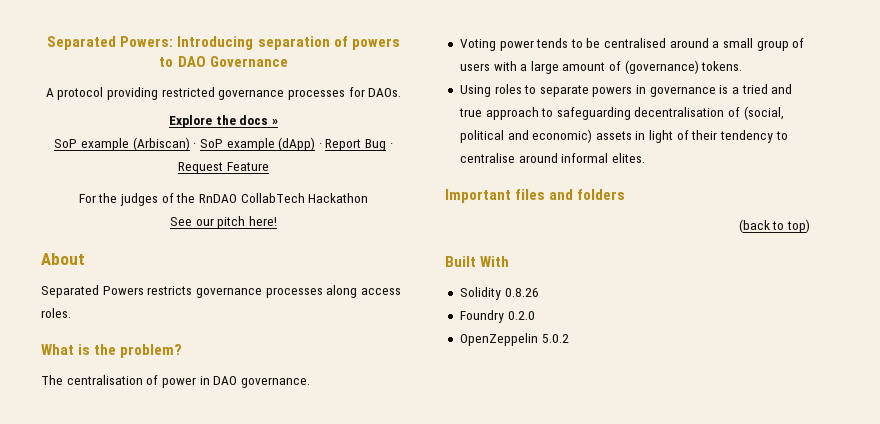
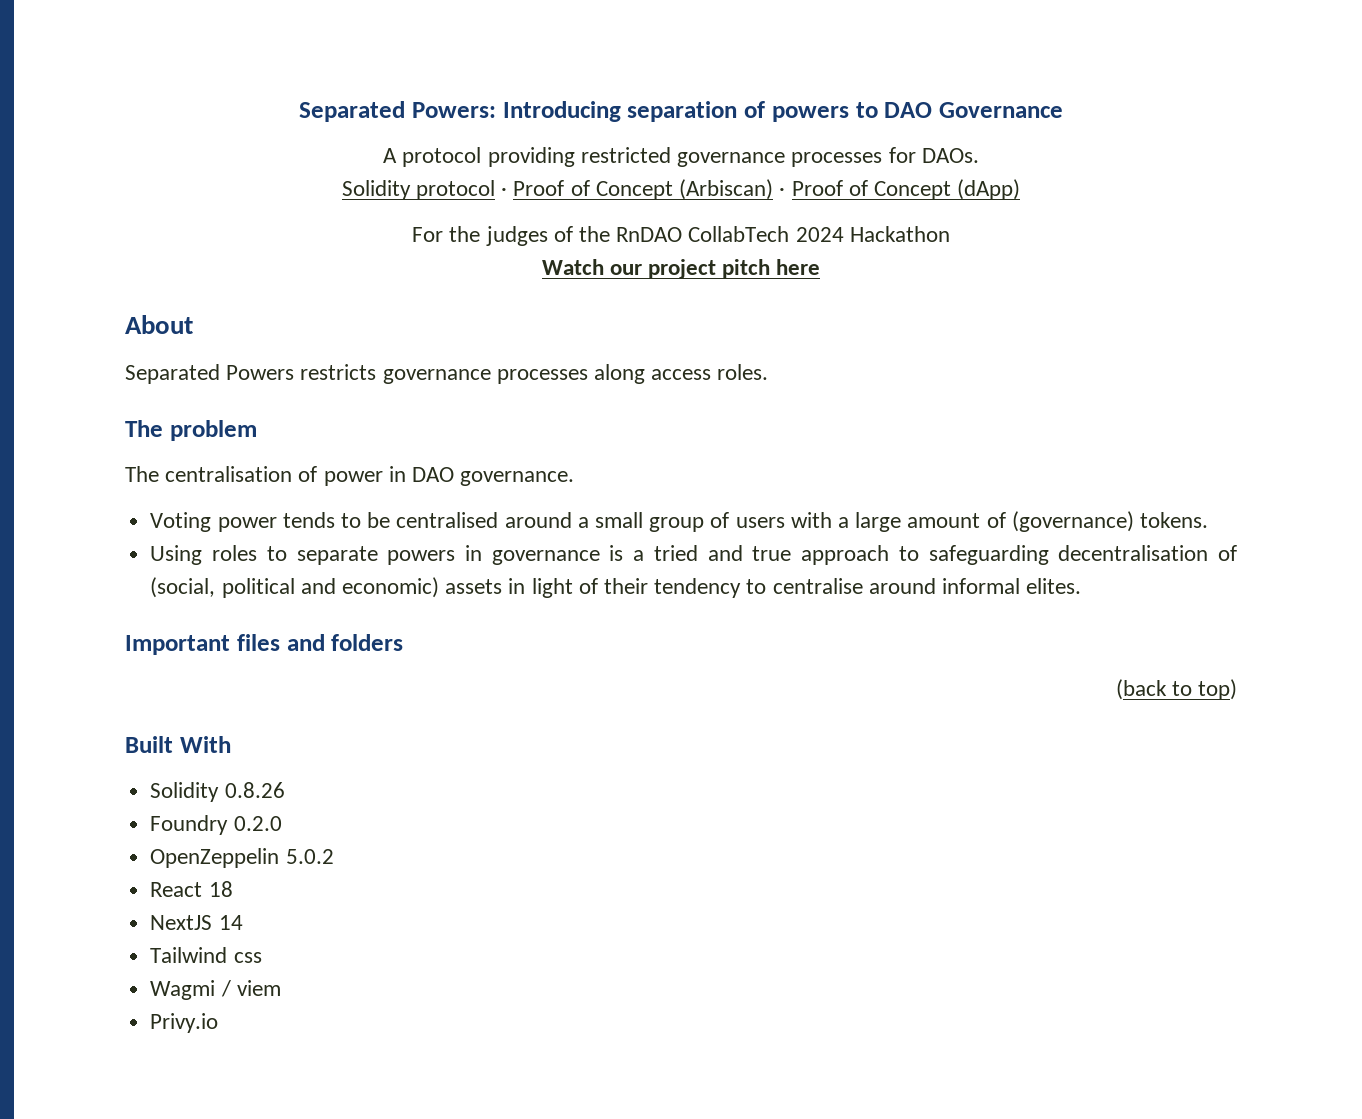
[169,115,278,128] [54,137,393,151] [178,162,269,174] Explore the docs » // SoP example (Arbiscan) · SoP example (dApp) · Report Bug · Request Feature -> [341,179,1021,200] Solidity protocol · Proof of Concept (Arbiscan) · Proof of Concept (dApp)
(305, 198) none -> [795,227,844,242] 2024
[170,216,277,229] See our pitch here! -> [541,259,821,279] Watch our project pitch here
[41,344,183,358] What is the problem? -> [125,420,257,441] The problem
(569, 338) none -> [150,881,233,897] [150,915,243,930] [150,947,262,963] [150,980,281,1000] [150,1013,219,1033] // React 18 // NextJS 14 // Tailwind css // Wagmi / viem // Privy.io

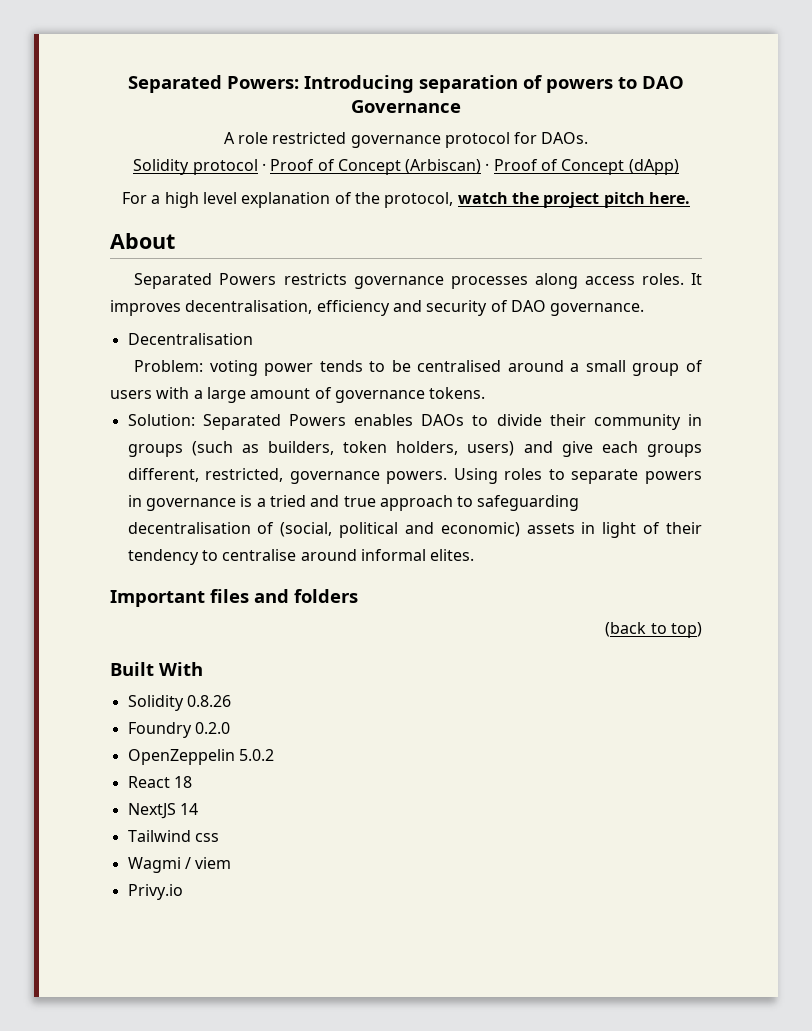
[402,147,575,167] protocol providing -> [237,132,268,144] role
[791,152,883,167] processes -> [444,132,510,148] protocol
[449,226,950,246] [541,259,642,275] the judges of the RnDAO CollabTech 2024 Hackathon // Watch our -> [151,192,539,208] a high level explanation of the protocol, watch the
[776,259,821,275] here -> [648,192,690,204] here.
[125,420,257,441] [125,466,406,486] // The problem // The centralisation of power in -> [691,273,703,285] [110,300,508,316] It improves decentralisation, efficiency and security of
[150,512,212,532] Voting -> [127,333,253,345] [134,360,258,376] Decentralisation // Problem: voting
[1011,511,1134,532] (governance) -> [334,390,425,403] governance
(1209, 520) none -> [127,414,702,430] [127,441,702,457] [127,468,448,484] Solution: Separated Powers enables DAOs to divide their community in groups (such as builders, token holders, users) and give each groups different, restricted, governance powers.

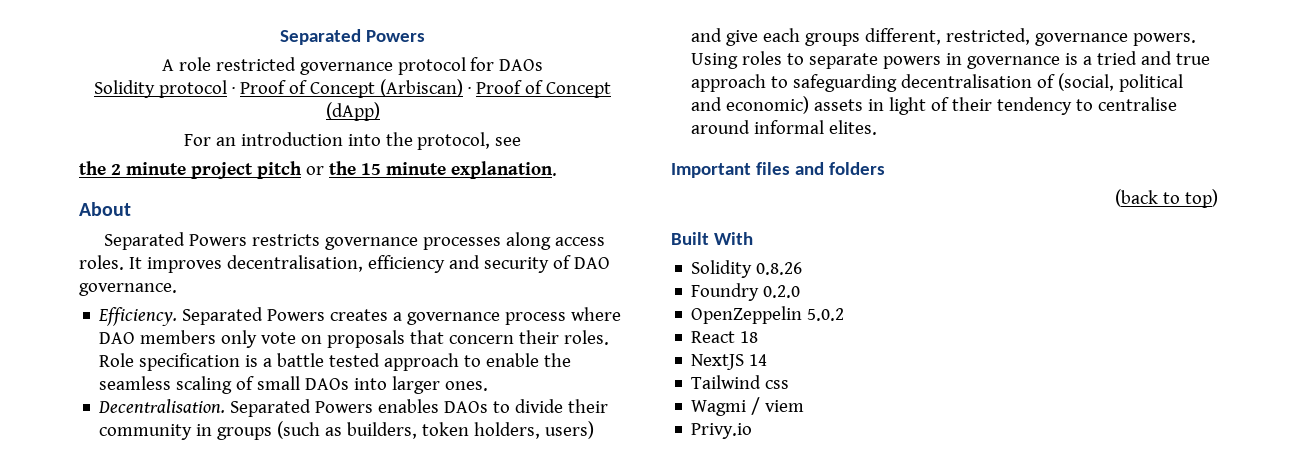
[128,75,684,93] [351,100,461,113] Separated Powers: Introducing separation of powers to DAO Governance -> [280,29,425,45] Separated Powers
[541,132,589,144] DAOs. -> [499,59,544,71] DAOs
[151,192,690,208] a high level explanation of the protocol, watch the project pitch here. -> [215,132,522,150] [79,161,557,179] an introduction into the protocol, see // the 2 minute project pitch or the 15 minute explanation.
[127,333,253,345] [134,360,703,376] [110,387,486,403] [127,414,195,426] Decentralisation // Problem: voting power tends to be centralised around a small group of users with a large amount of governance tokens. // Solution: -> [98,307,622,326] [99,330,610,348] [99,353,572,371] [99,376,489,394] [98,399,226,413] Efficiency. Separated Powers creates a governance process where DAO members only vote on proposals that concern their roles. Role specification is a battle tested approach to enable the seamless scaling of small DAOs into larger ones. // Decentralisation.

